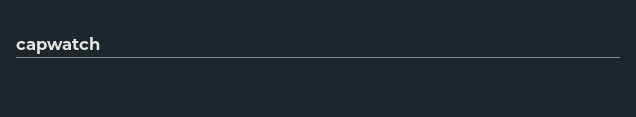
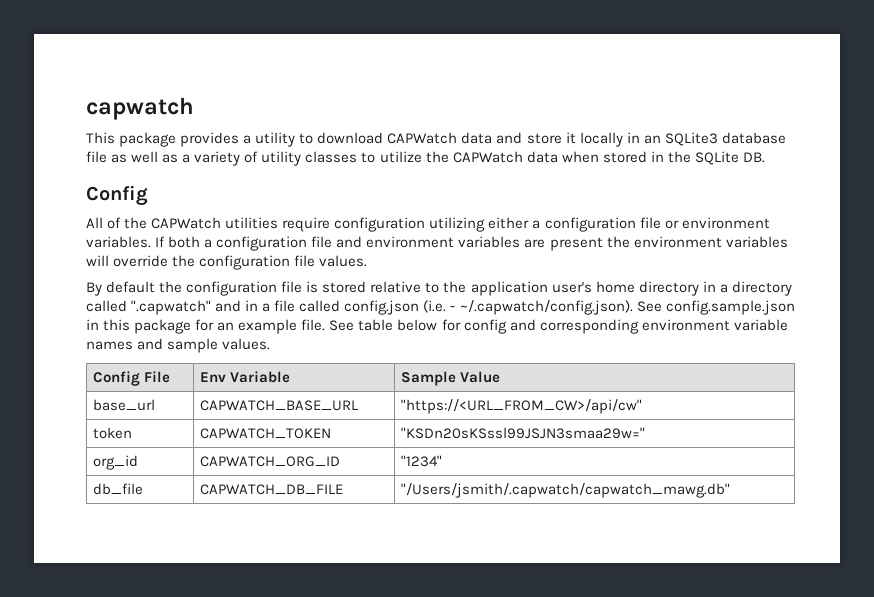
(100, 45) none -> [86,132,786,147] [86,151,765,166] [86,185,148,206] [86,217,770,232] [86,236,788,251] [86,255,368,270] [86,281,792,296] [86,300,795,315] [86,319,788,334] [86,338,271,353] [92,371,170,386] [199,371,290,383] [400,371,500,386] [92,399,155,411] [199,400,358,411] [400,399,642,414] [92,427,132,439] [199,428,331,439] [400,427,645,439] [92,455,138,470] [199,456,340,467] [400,455,442,467] [92,483,143,495] [199,484,343,495] [400,483,730,498] // This package provides a utility to download CAPWatch data and store it locally in an SQLite3 database file as well as a variety of utility classes to utilize the CAPWatch data when stored in the SQLite DB. // Config // All of the CAPWatch utilities require configuration utilizing either a configuration file or environment variables. If both a configuration file and environment variables are present the environment variables will override the configuration file values. // By default the configuration file is stored relative to the application user's home directory in a directory called ".capwatch" and in a file called config.json (i.e. - ~/.capwatch/config.json). See config.sample.json in this package for an example file. See table below for config and corresponding environment variable names and sample values. // Config File | Env Variable | Sample Value // base_url | CAPWATCH_BASE_URL | "https://<URL_FROM_CW>/api/cw" // token | CAPWATCH_TOKEN | "KSDn20sKSssl99JSJN3smaa29w=" // org_id | CAPWATCH_ORG_ID | "1234" // db_file | CAPWATCH_DB_FILE | "/Users/jsmith/.capwatch/capwatch_mawg.db"

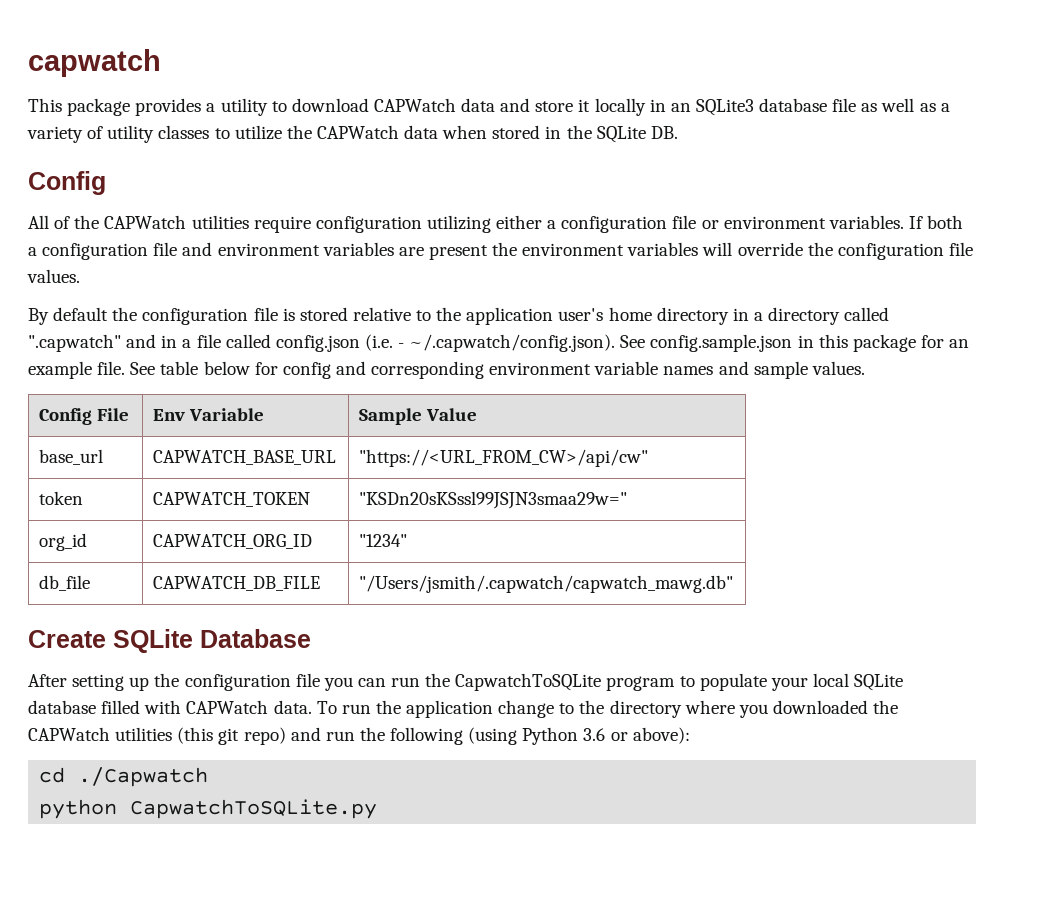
(730, 490) none -> [28,629,311,653] [28,673,904,691] [28,700,899,718] [28,727,690,745] [39,767,209,787] [39,799,378,819] // Create SQLite Database // After setting up the configuration file you can run the CapwatchToSQLite program to populate your local SQLite database filled with CAPWatch data. To run the application change to the directory where you downloaded the CAPWatch utilities (this git repo) and run the following (using Python 3.6 or above): // cd ./Capwatch // python CapwatchToSQLite.py

